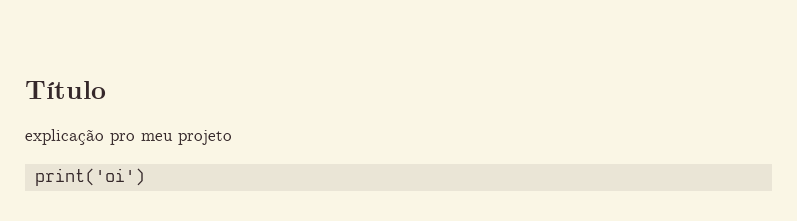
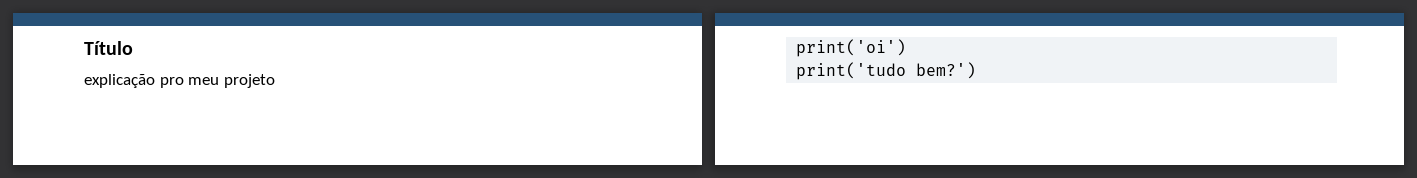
(145, 177) none -> [796,62,977,80] // print('tudo bem?')

